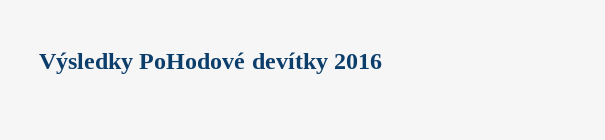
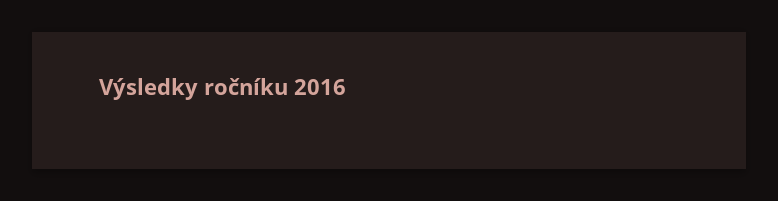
[139,52,328,74] PoHodové devítky -> [204,78,288,95] ročníku

